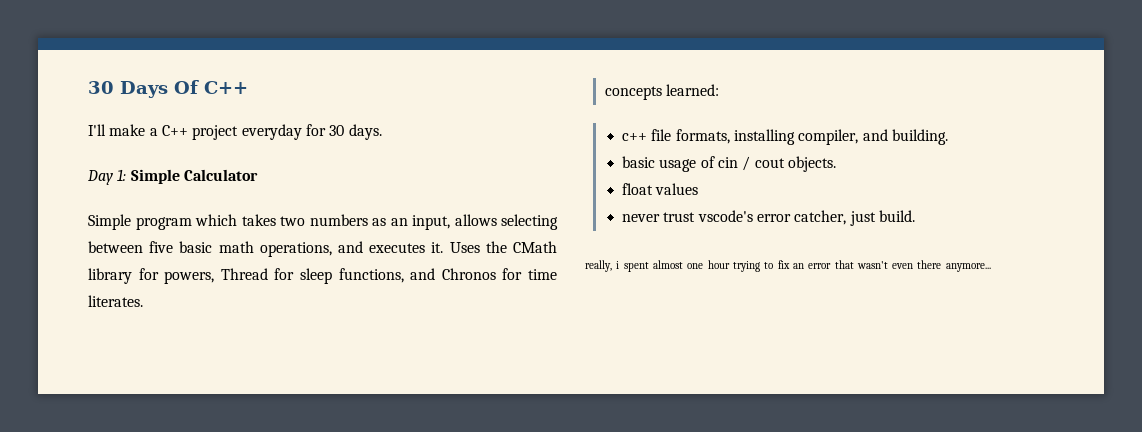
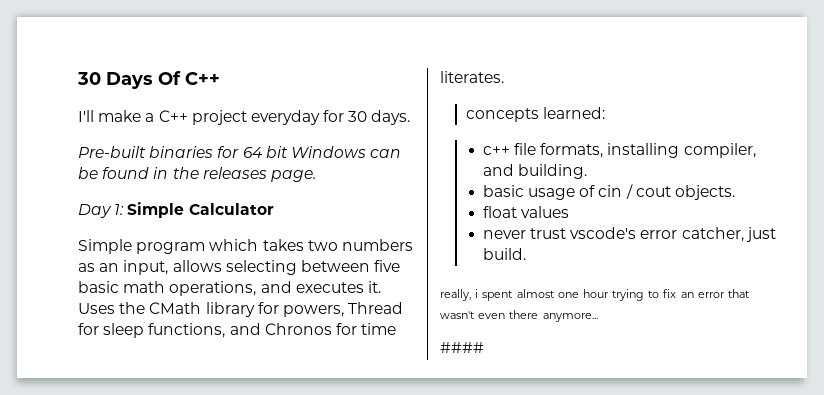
(382, 132) none -> [78,146,402,158] [78,167,316,182] // Pre-built binaries for 64 bit Windows can be found in the releases page.
(991, 267) none -> [440,342,484,353] // ####

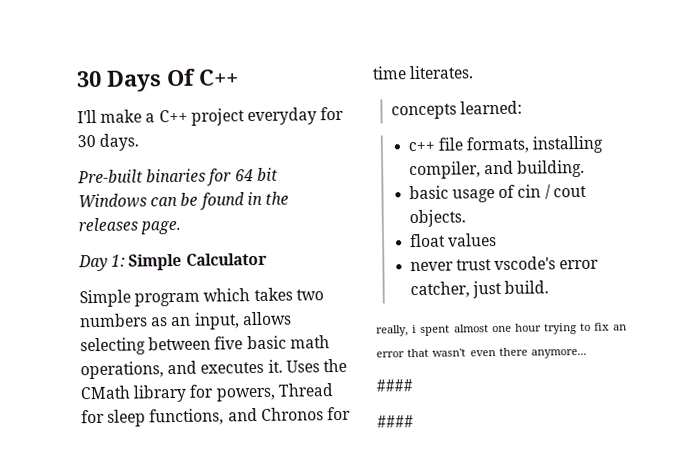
(484, 347) none -> [377,415,414,428] // ####

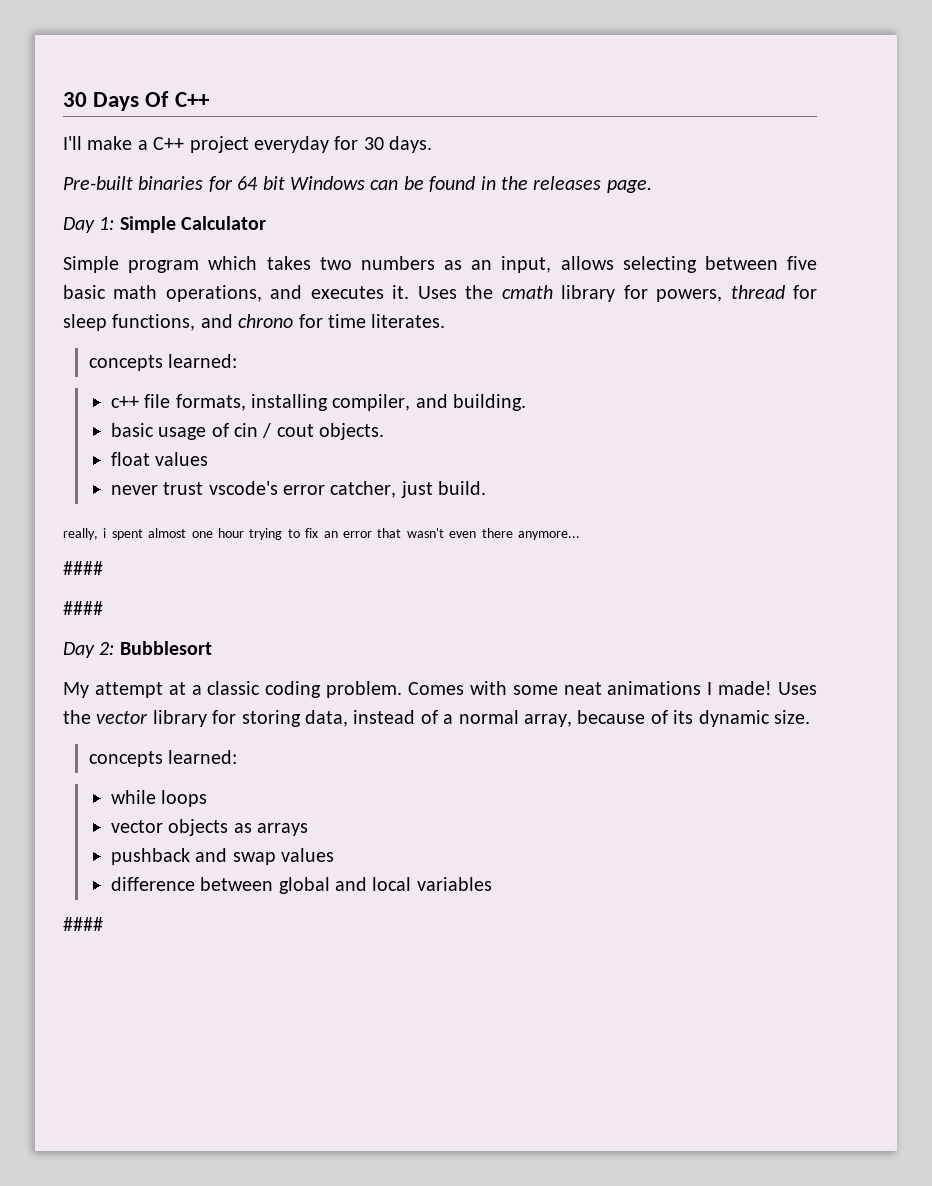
[80,385,131,400] CMath -> [501,285,553,299] cmath
[277,383,333,397] Thread -> [730,285,785,299] thread
[260,407,324,421] Chronos -> [238,314,294,328] chrono
(414, 421) none -> [63,641,212,658] [63,681,817,698] [63,710,810,727] [88,750,238,767] [110,790,208,807] [110,819,309,836] [110,848,335,865] [110,877,492,894] [63,917,103,931] // Day 2: Bubblesort // My attempt at a classic coding problem. Comes with some neat animations I made! Uses the vector library for storing data, instead of a normal array, because of its dynamic size. // concepts learned: // while loops // vector objects as arrays // pushback and swap values // difference between global and local variables // ####

